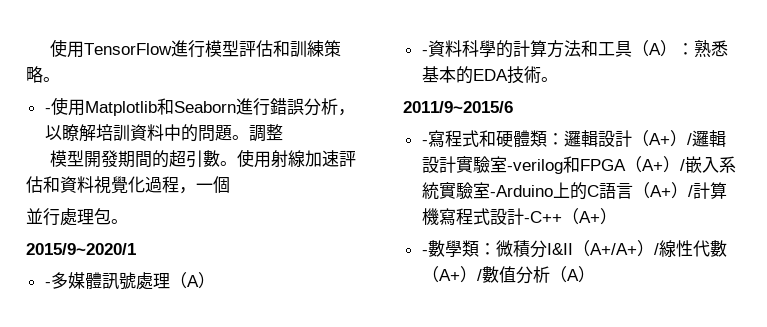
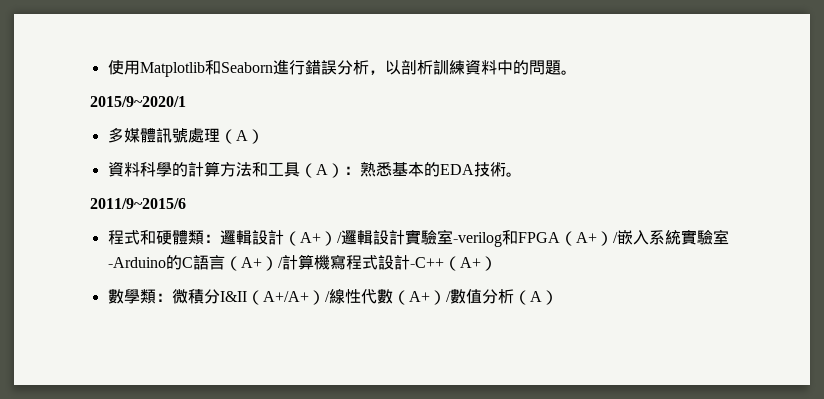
[49,39,341,58] [26,66,60,83] [44,97,85,116] 使用TensorFlow進行模型評估和訓練策略。 // -使用 -> [107,60,140,75] 使用
[61,124,130,142] 瞭解培訓 -> [400,60,465,75] 剖析訓練
[248,124,283,142] [49,149,356,168] [26,176,230,194] [26,208,128,226] 調整 // 模型開發期間的超引數。使用射線加速評估和資料視覺化過程，一個 // 並行處理包。 -> (577, 72) none
[44,282,51,287] - -> (186, 101) none
[421,50,428,55] - -> (264, 136) none
[421,130,445,148] -寫 -> (186, 203) none
[552,182,570,198] 上 -> (166, 262) none
[421,250,428,255] - -> (497, 263) none

